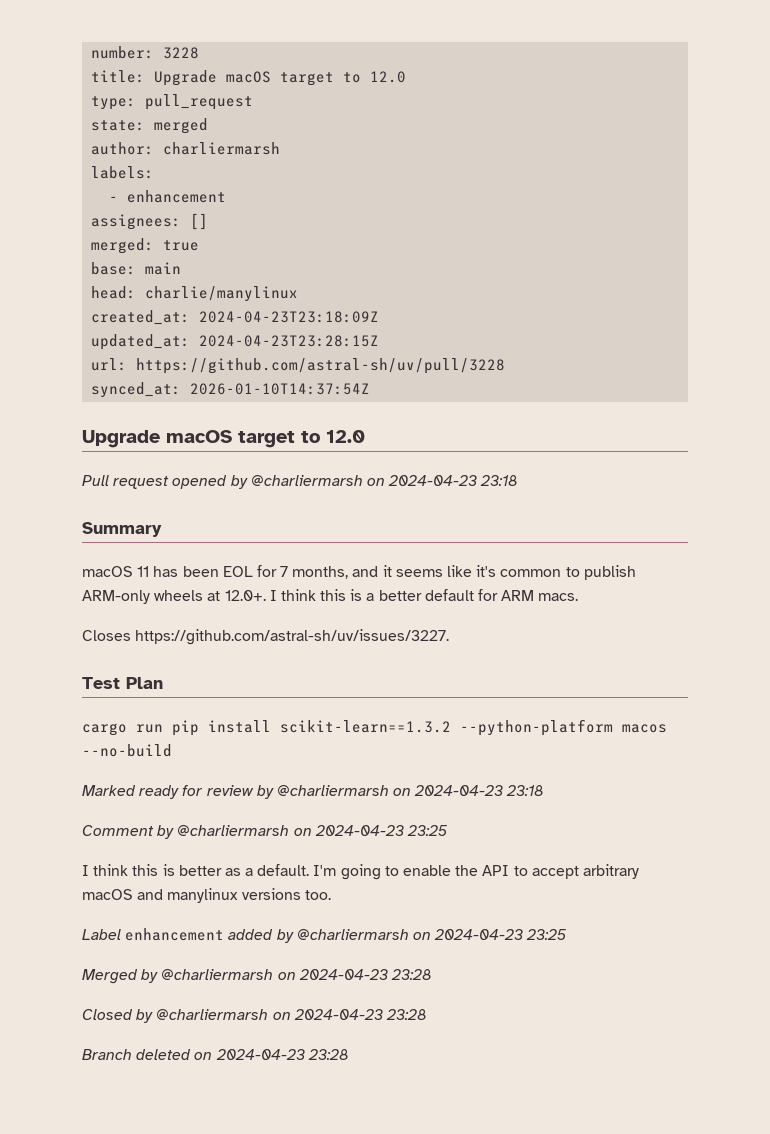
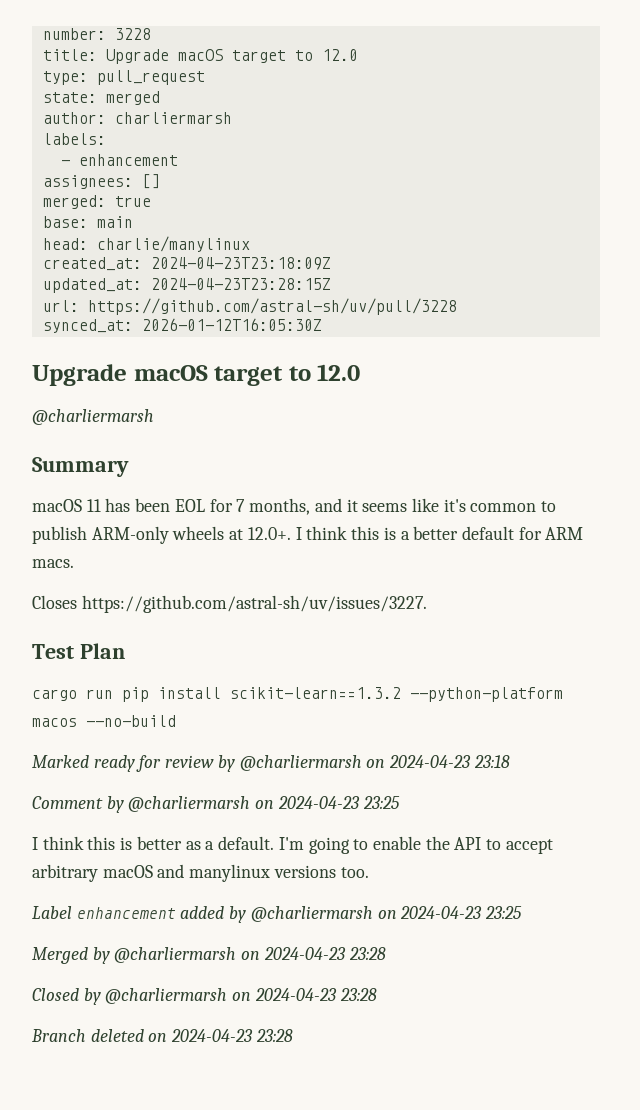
[190,383,371,395] [82,430,365,448] [82,475,519,489] 2026-01-10T14:37:54Z // Upgrade macOS target to 12.0 // Pull request opened by @charliermarsh on 2024-04-23 23:18 -> [141,318,322,331] [32,364,361,386] [32,409,154,425] 2026-01-12T16:05:30Z // Upgrade macOS target to 12.0 // @charliermarsh

